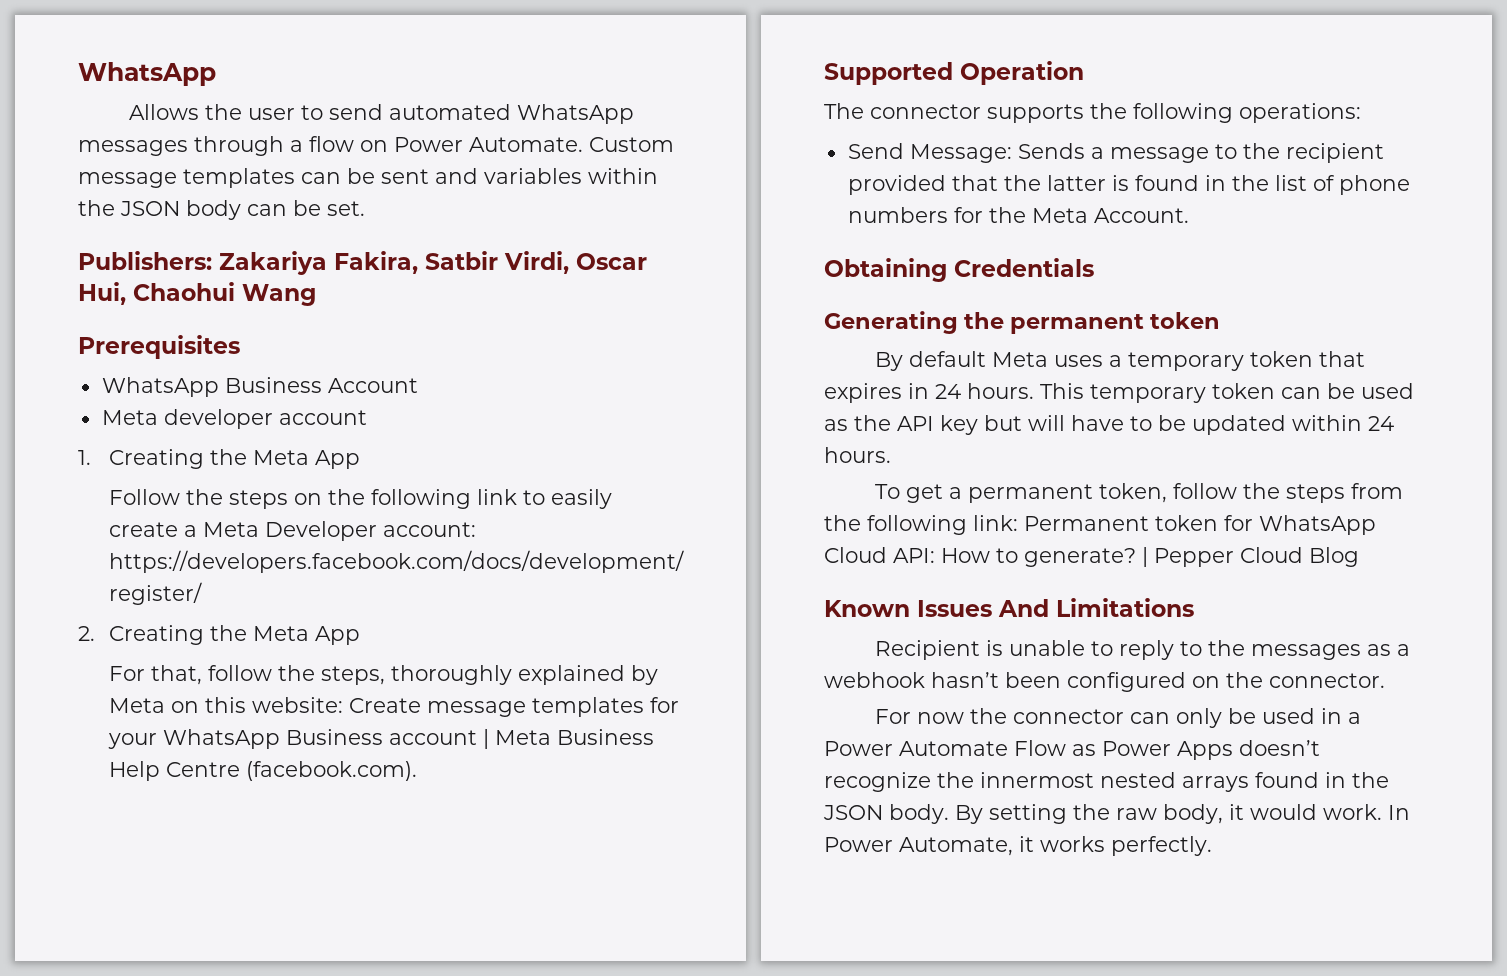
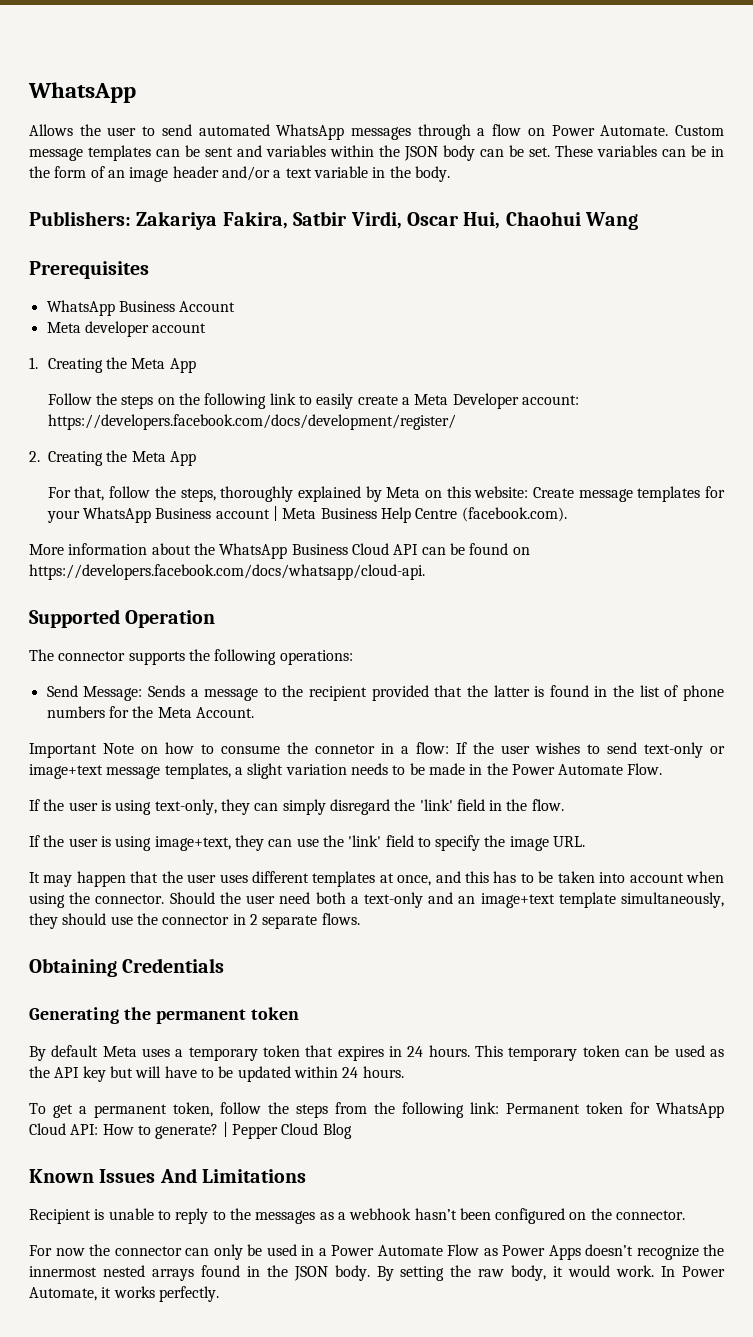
(365, 208) none -> [555,145,724,157] [29,166,450,182] These variables can be in the form of an image header and/or a text variable in the body.
(417, 771) none -> [29,543,530,559] [29,564,425,580] // More information about the WhatsApp Business Cloud API can be found on https://developers.facebook.com/docs/whatsapp/cloud-api.
(1189, 215) none -> [29,742,725,758] [29,763,663,779] [29,799,564,815] [29,835,586,851] [29,871,725,887] [29,892,724,908] [29,913,360,929] // Important Note on how to consume the connetor in a flow: If the user wishes to send text-only or image+text message templates, a slight variation needs to be made in the Power Automate Flow. // If the user is using text-only, they can simply disregard the 'link' field in the flow. // If the user is using image+text, they can use the 'link' field to specify the image URL. // It may happen that the user uses different templates at once, and this has to be taken into account when using the connector. Should the user need both a text-only and an image+text template simultaneously, they should use the connector in 2 separate flows.

